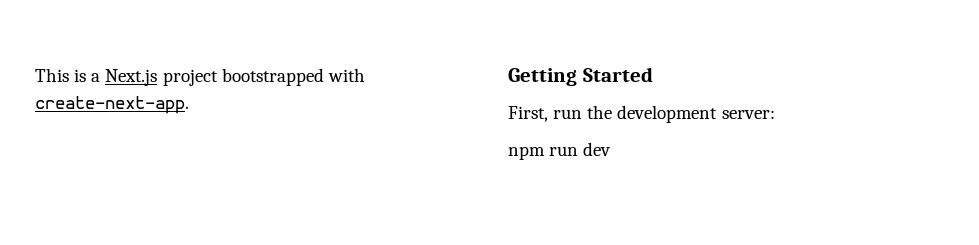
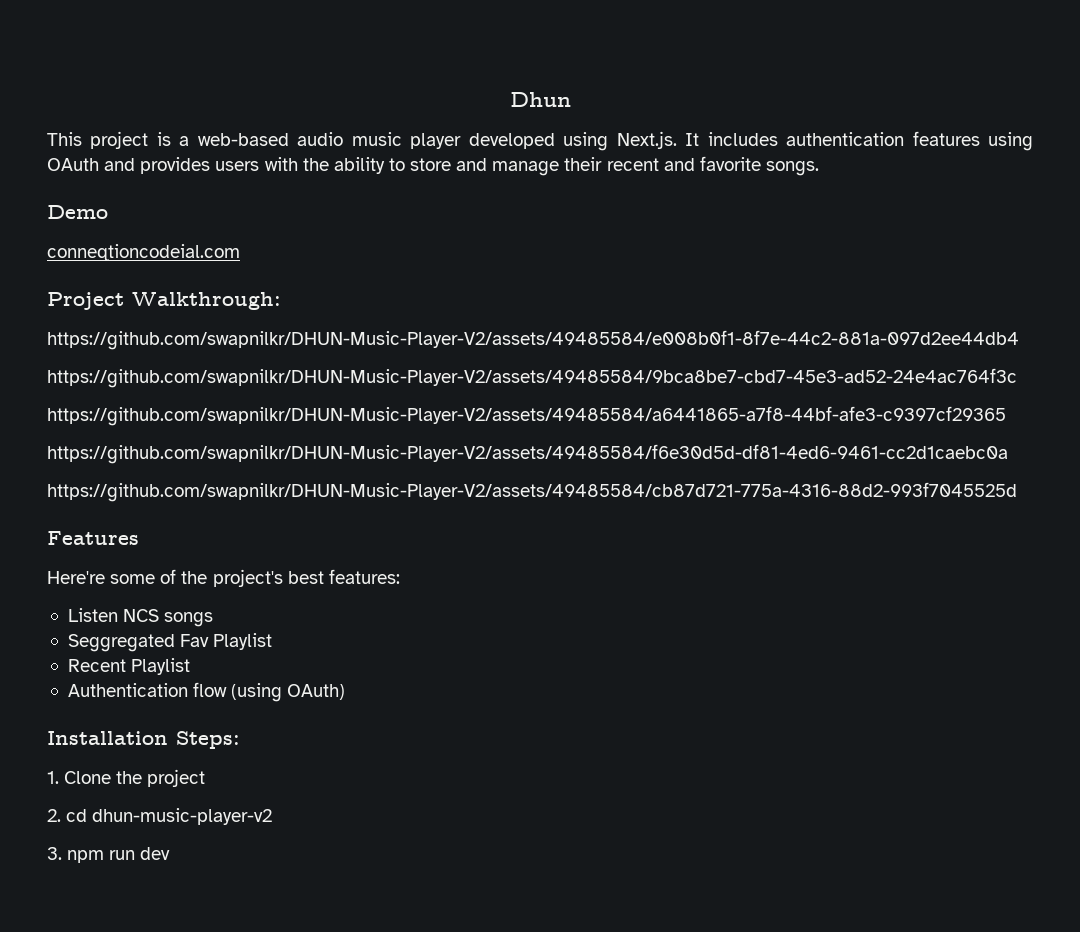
[35,68,365,86] [35,96,189,114] [508,67,653,86] [508,105,775,123] This is a Next.js project bootstrapped with create-next-app. // Getting Started // First, run the development server: // -> [509,92,571,107] [47,131,1033,151] [47,156,819,176] [47,205,108,219] [47,244,240,261] [47,292,281,310] [47,330,1019,350] [47,368,1017,388] [47,406,1006,426] [47,444,1008,464] [47,482,1017,502] [47,531,139,545] [47,569,400,587] [67,608,214,627] [67,633,273,652] [67,658,191,675] [67,682,346,702] [47,731,240,749] [47,769,206,787] [47,808,273,825] [47,847,62,860] Dhun // This project is a web-based audio music player developed using Next.js. It includes authentication features using OAuth and provides users with the ability to store and manage their recent and favorite songs. // Demo // conneqtioncodeial.com // Project Walkthrough: // https://github.com/swapnilkr/DHUN-Music-Player-V2/assets/49485584/e008b0f1-8f7e-44c2-881a-097d2ee44db4 // https://github.com/swapnilkr/DHUN-Music-Player-V2/assets/49485584/9bca8be7-cbd7-45e3-ad52-24e4ac764f3c // https://github.com/swapnilkr/DHUN-Music-Player-V2/assets/49485584/a6441865-a7f8-44bf-afe3-c9397cf29365 // https://github.com/swapnilkr/DHUN-Music-Player-V2/assets/49485584/f6e30d5d-df81-4ed6-9461-cc2d1caebc0a // https://github.com/swapnilkr/DHUN-Music-Player-V2/assets/49485584/cb87d721-775a-4316-88d2-993f7045525d // Features // Here're some of the project's best features: // Listen NCS songs // Seggregated Fav Playlist // Recent Playlist // Authentication flow (using OAuth) // Installation Steps: // 1. Clone the project // 2. cd dhun-music-player-v2 // 3.

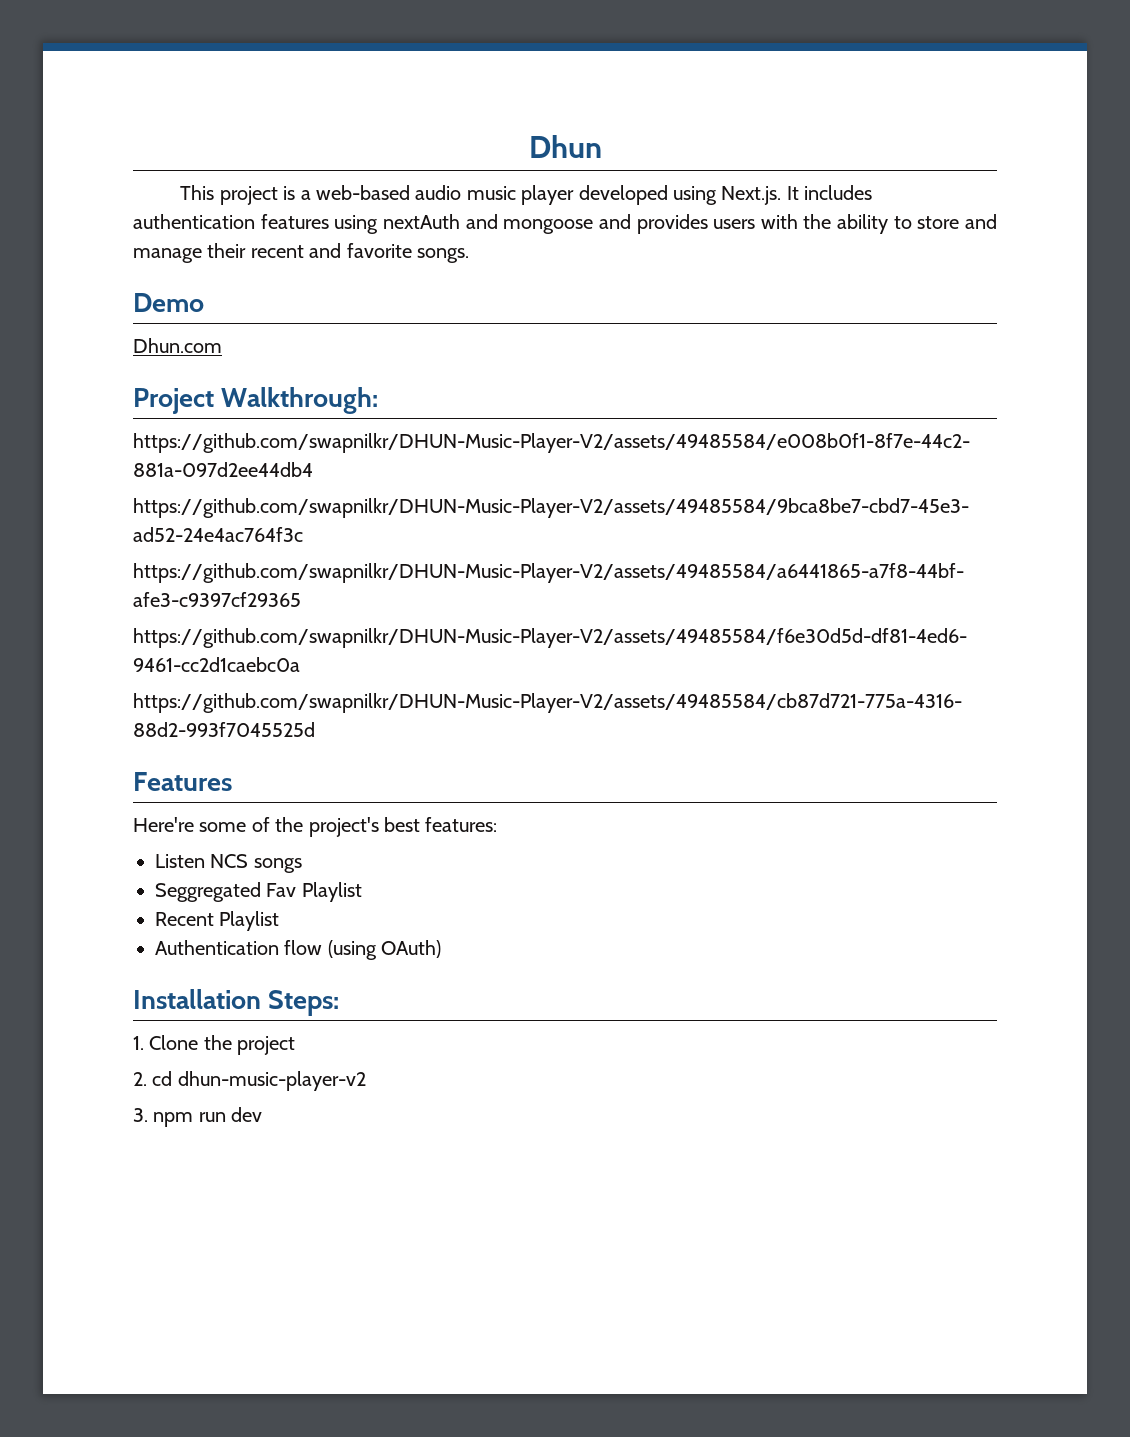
[47,158,99,171] OAuth -> [382,214,594,234] nextAuth and mongoose
[47,244,240,261] conneqtioncodeial.com -> [133,338,222,353] Dhun.com

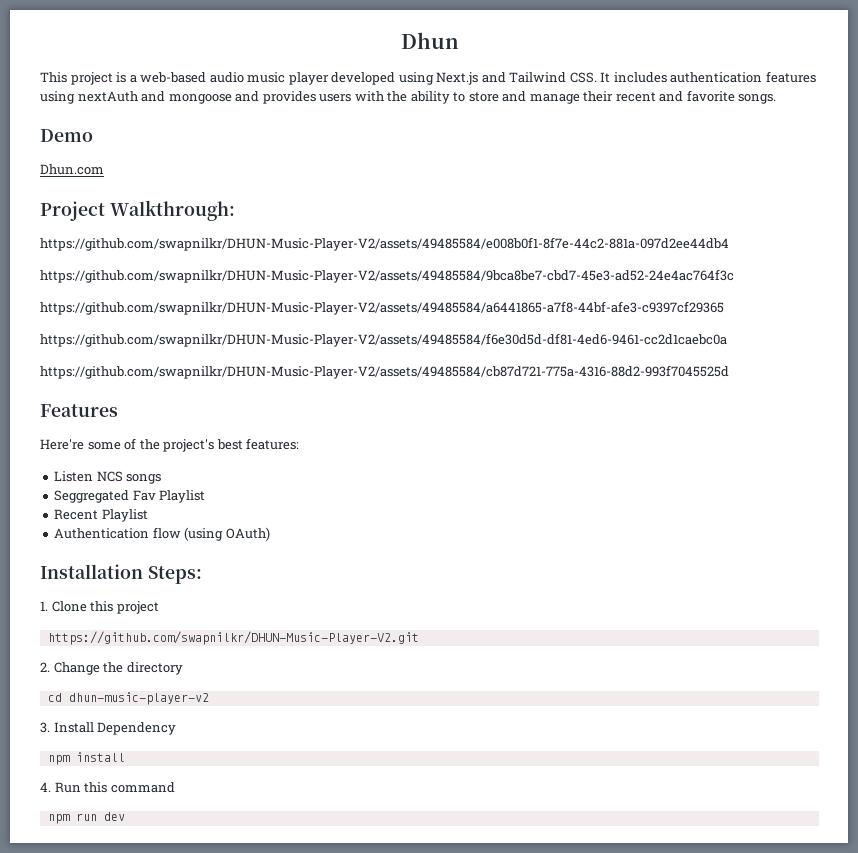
[721,186,782,205] Next.js. -> [436,72,597,85] Next.js and Tailwind CSS.
[203,1035,296,1055] the project -> [90,601,159,614] [47,631,419,645] this project // https://github.com/swapnilkr/DHUN-Music-Player-V2.git
(147, 1079) none -> [53,662,183,675] Change the directory //
(148, 1115) none -> [53,722,177,735] [47,752,125,765] [40,782,175,793] Install Dependency // npm install // 4. Run this command //

